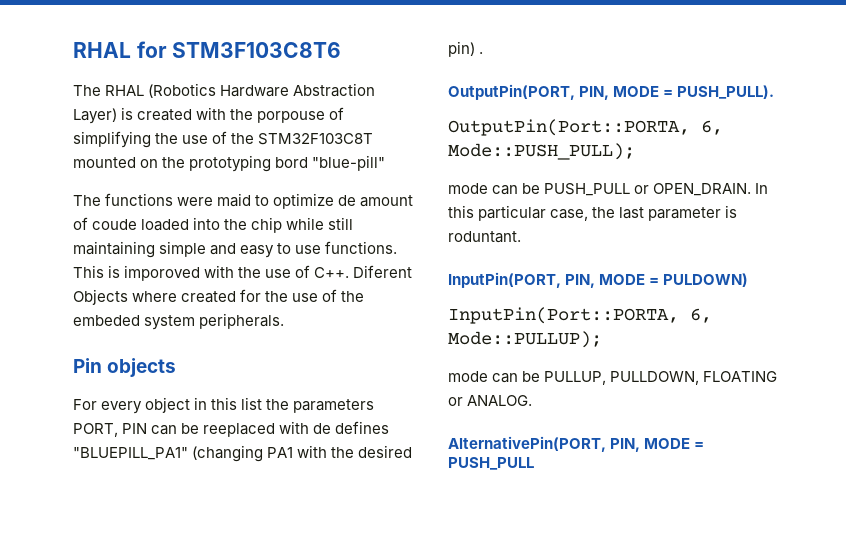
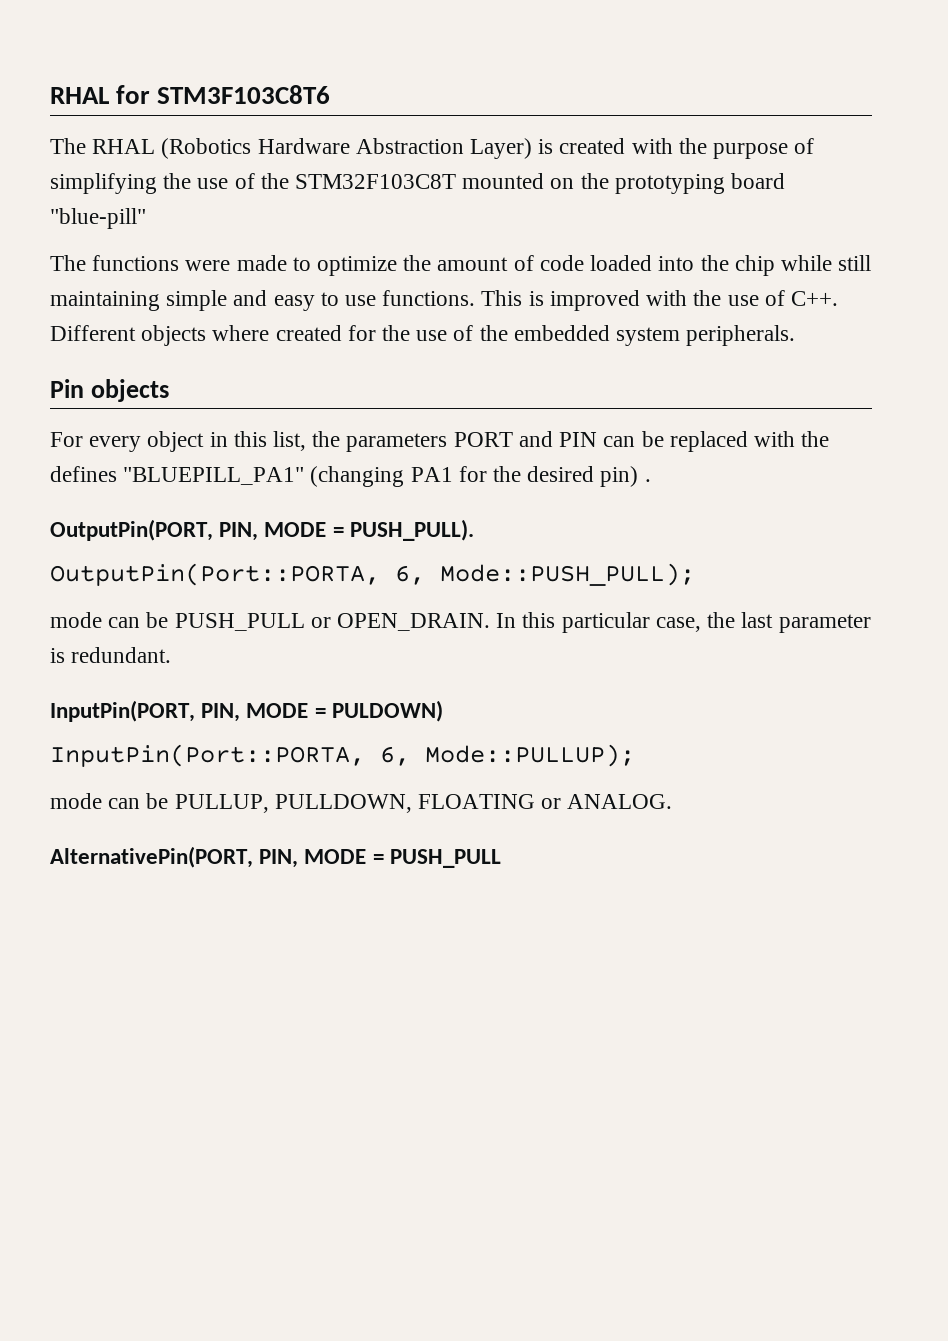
[257,111,326,123] porpouse -> [713,143,789,159] purpose
[275,157,309,168] bord -> [731,173,786,189] board
[217,193,252,207] maid -> [236,255,287,271] made
[338,195,357,206] de -> [403,255,432,271] the
[92,219,138,230] coude -> [539,255,584,271] code
[124,265,201,281] imporoved -> [549,290,640,311] improved
[353,265,413,278] [73,289,128,305] Diferent Objects -> [50,325,207,346] Different objects
[73,315,140,326] embeded -> [513,325,610,341] embedded
[241,397,263,410] list -> [273,431,307,451] list,
[73,423,118,437] PORT, -> [453,431,553,447] PORT and
[203,421,332,437] reeplaced with de -> [669,431,830,452] replaced with the
[297,445,328,458] with -> [458,466,487,482] for
[448,231,521,243] roduntant. -> [71,647,172,663] redundant.

